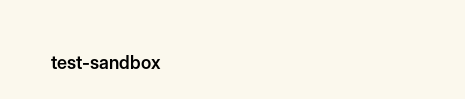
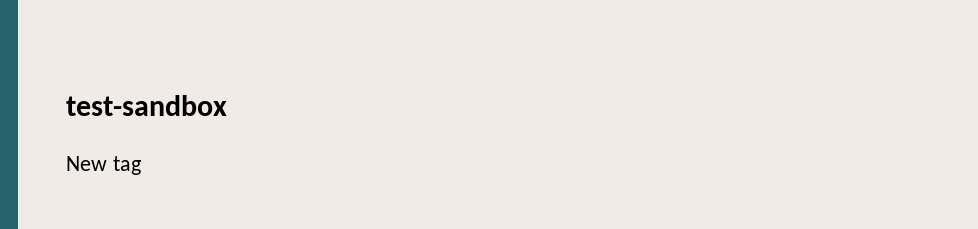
(161, 62) none -> [66,156,141,175] // New tag

